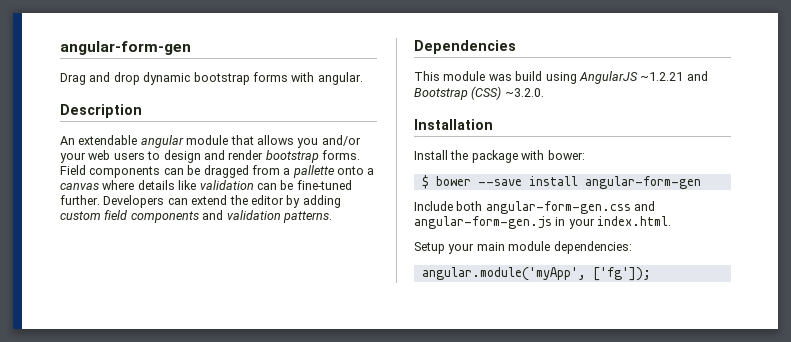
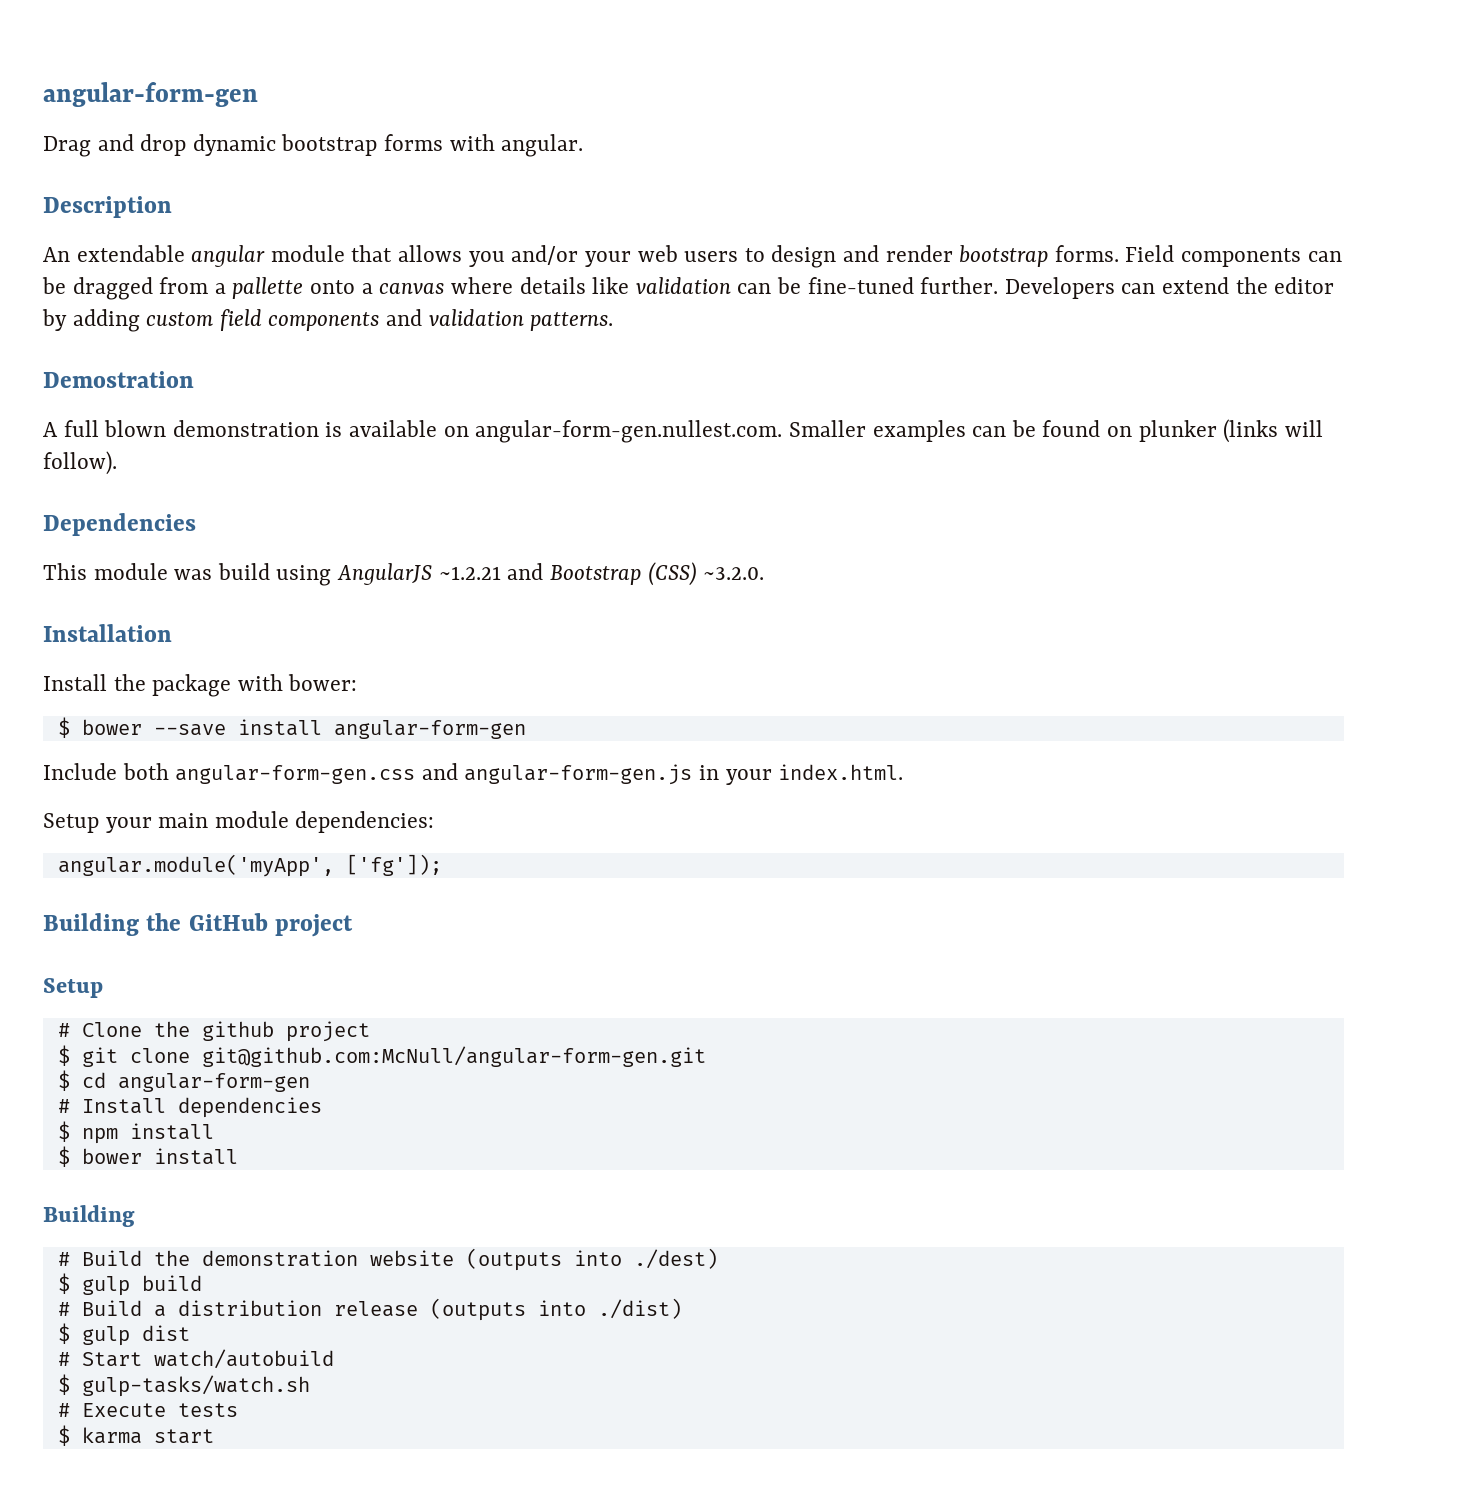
(332, 217) none -> [43,371,194,388] [43,419,1323,443] [43,451,117,475] // Demostration // A full blown demonstration is available on angular-form-gen.nullest.com. Smaller examples can be found on plunker (links will follow).
(651, 274) none -> [43,913,353,937] [43,978,103,998] [57,1021,370,1042] [57,1045,706,1067] [57,1070,310,1092] [57,1097,322,1118] [57,1121,214,1144] [57,1146,238,1167] [43,1205,135,1227] [57,1248,718,1271] [57,1273,202,1296] [57,1298,682,1321] [57,1323,190,1346] [57,1349,334,1369] [57,1374,310,1397] [57,1403,238,1417] [57,1425,214,1446] // Building the GitHub project // Setup // # Clone the github project // $ git clone git@github.com:McNull/angular-form-gen.git // $ cd angular-form-gen // # Install dependencies // $ npm install // $ bower install // Building // # Build the demonstration website (outputs into ./dest) // $ gulp build // # Build a distribution release (outputs into ./dist) // $ gulp dist // # Start watch/autobuild // $ gulp-tasks/watch.sh // # Execute tests // $ karma start

